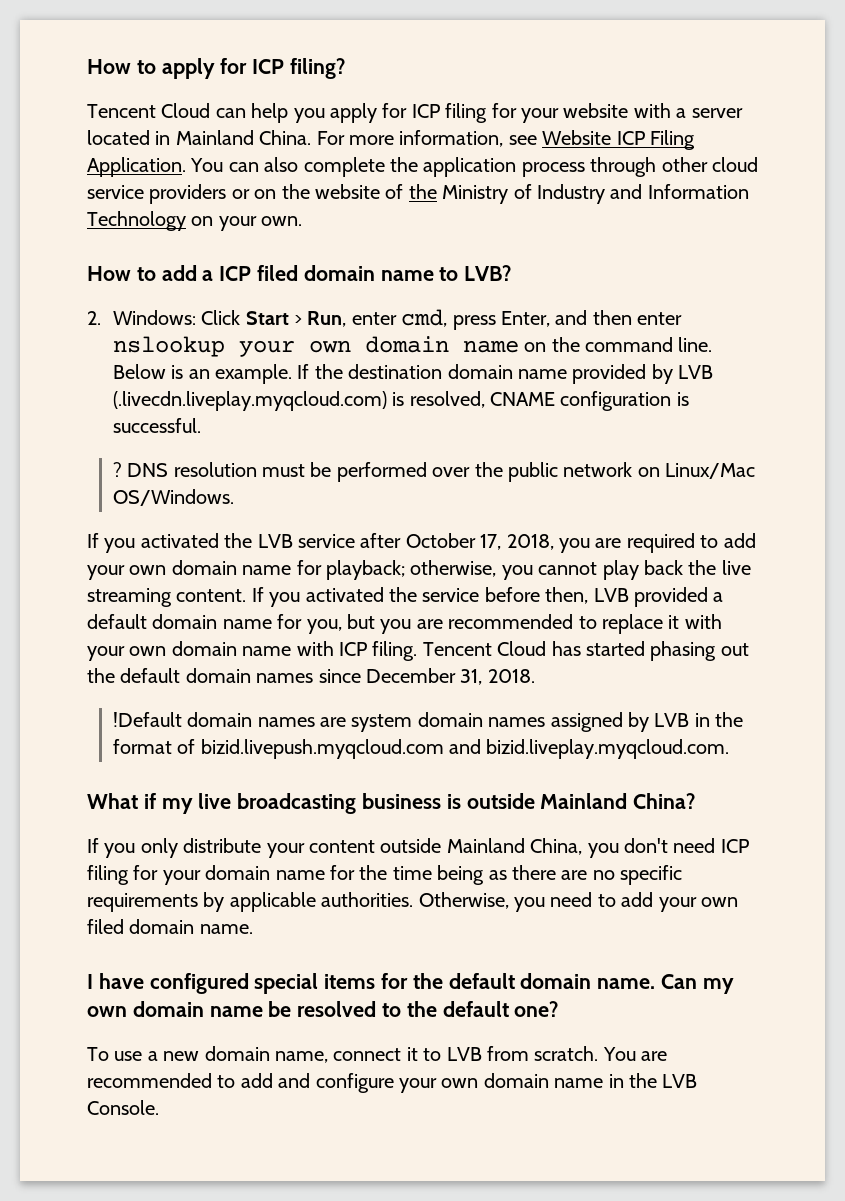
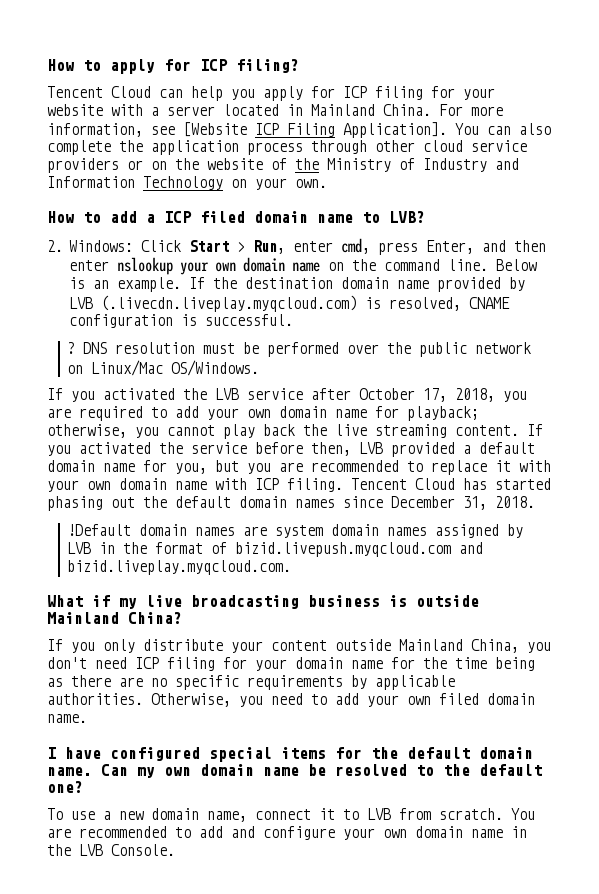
[542,130,612,145] Website -> [183,122,247,137] [Website
[87,157,186,177] Application. -> [343,122,447,138] Application].

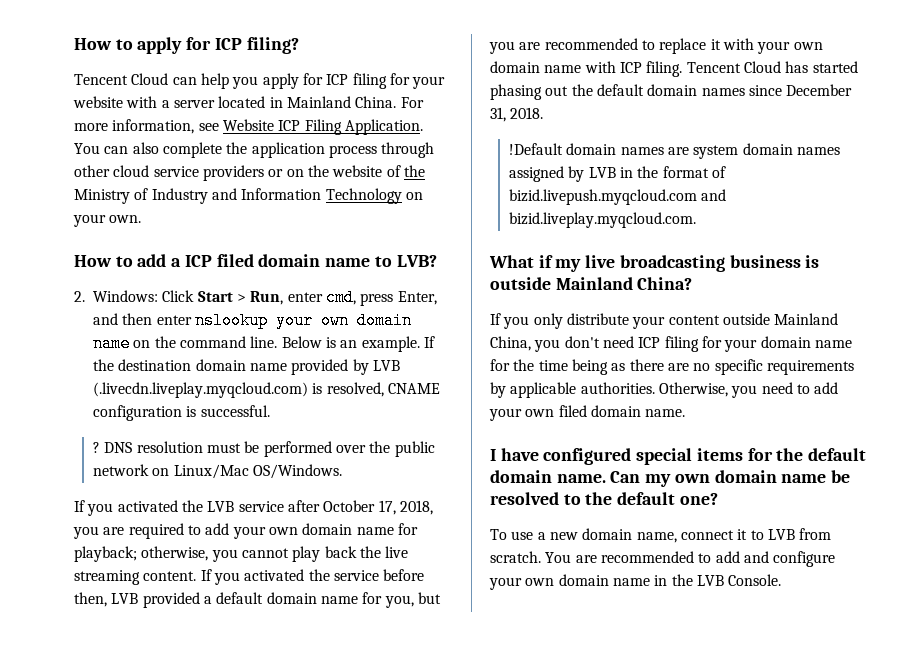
[183,122,247,137] [Website -> [222,119,274,131] Website
[343,122,447,138] Application]. -> [344,119,423,135] Application.

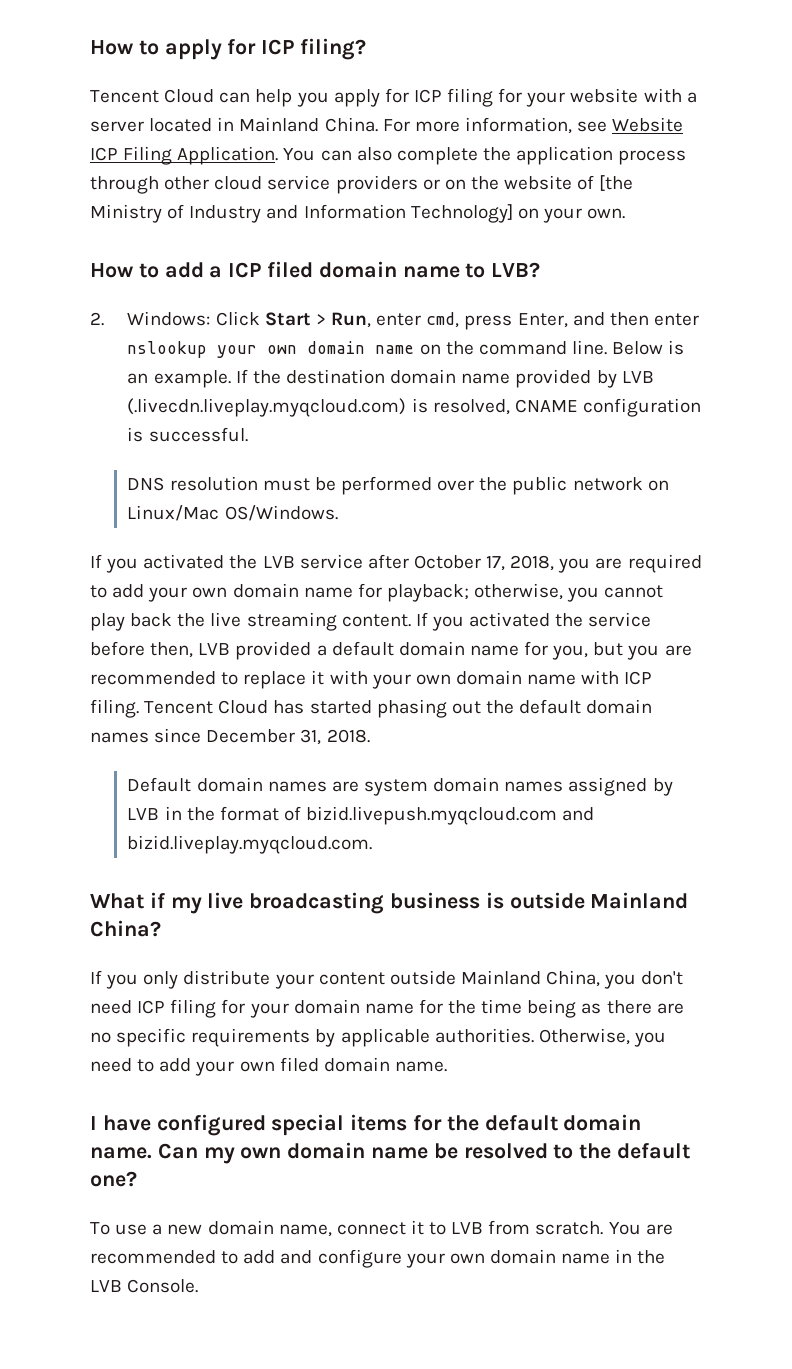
[403,165,425,177] the -> [599,175,634,191] [the
[325,188,402,204] Technology -> [410,204,513,223] Technology]
[93,442,101,453] ? -> (248, 434) none
[509,143,564,155] !Default -> [127,777,192,792] Default

